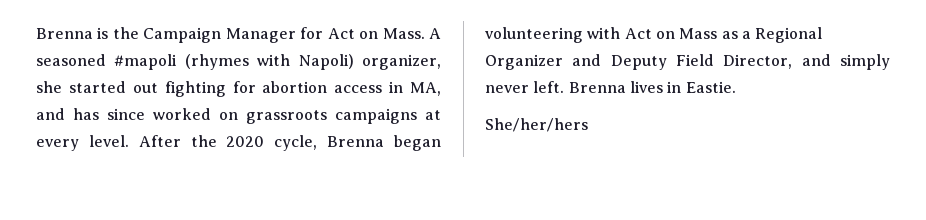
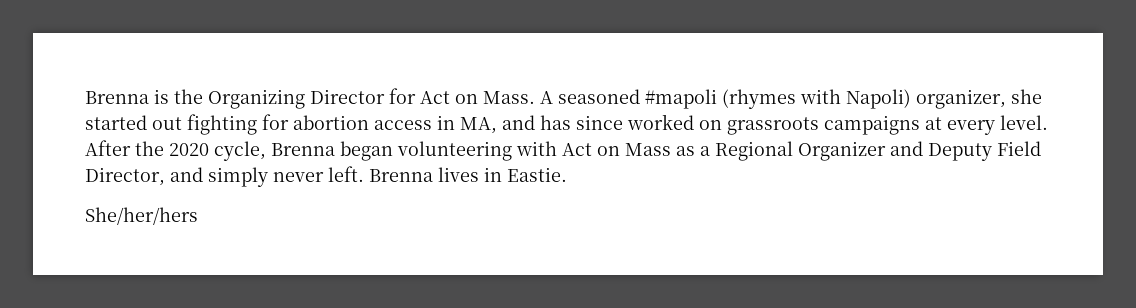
[143,27,296,43] Campaign Manager -> [208,89,385,109] Organizing Director

